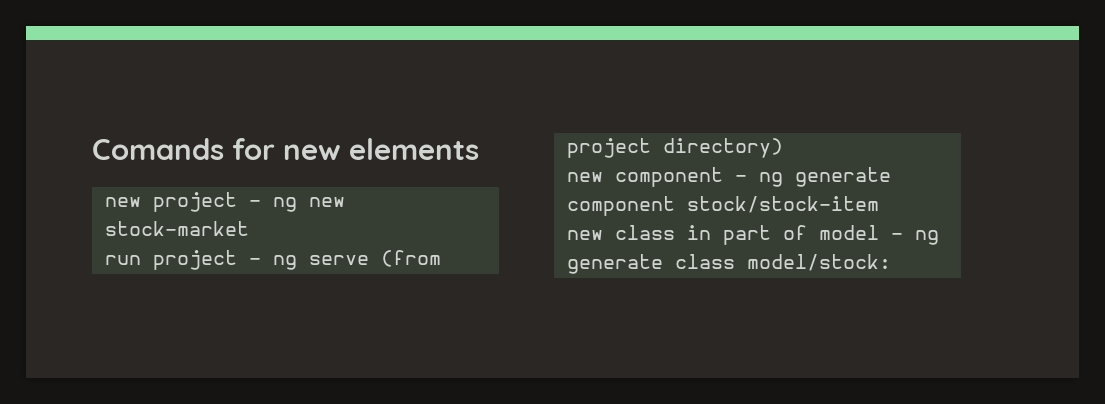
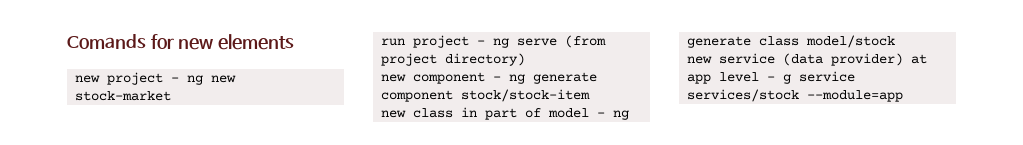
[747,254,892,271] model/stock: -> [806,35,896,48] [687,53,928,66] [687,71,856,84] [687,89,904,102] model/stock // new service (data provider) at app level - g service services/stock --module=app

